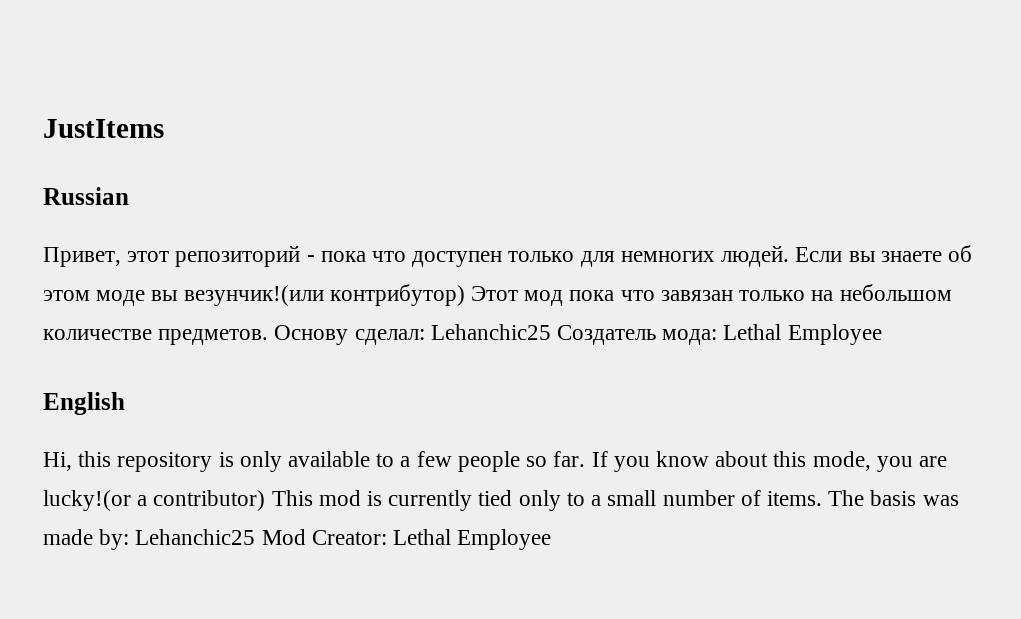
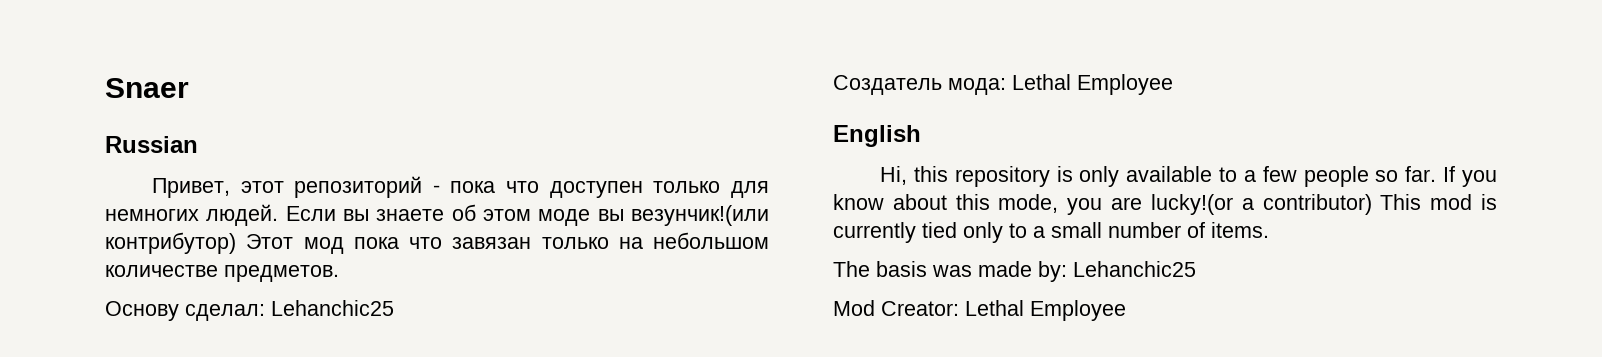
[43,119,164,138] JustItems -> [105,78,189,98] Snaer
(269, 337) none -> (339, 273) //
(551, 332) none -> (394, 308) //
(822, 498) none -> (1269, 230) //
(256, 537) none -> (1196, 269) //

